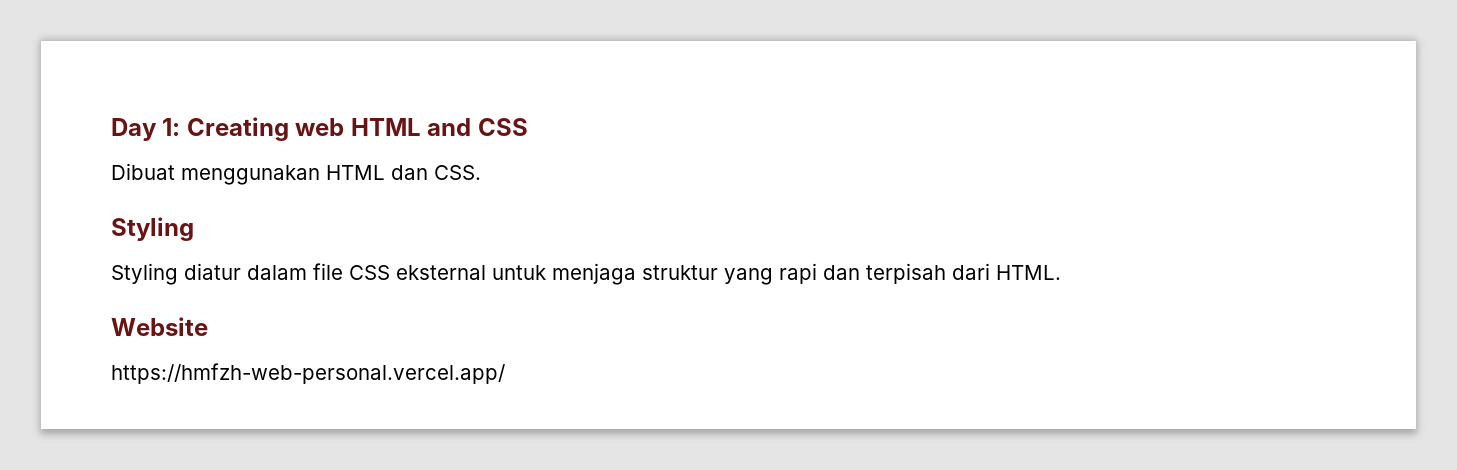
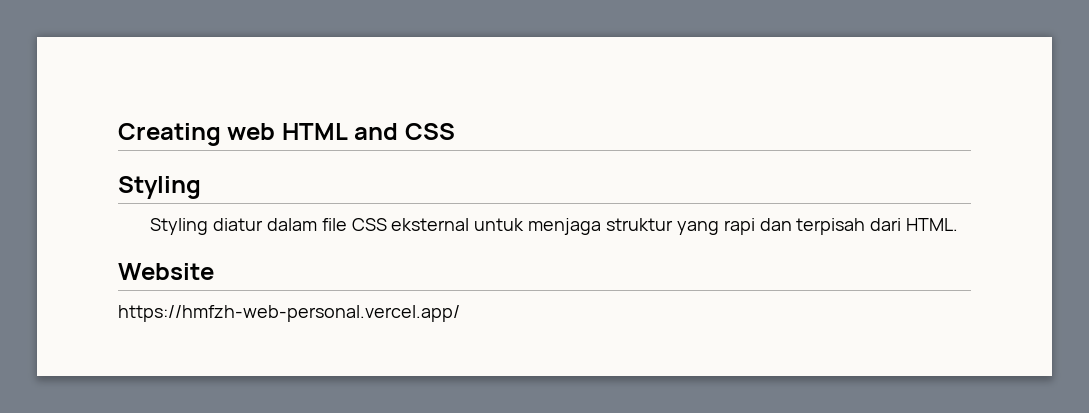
[111,118,181,141] Day 1: -> (118, 134) none
[111,163,481,185] // Dibuat menggunakan HTML dan CSS. -> (455, 131) none

